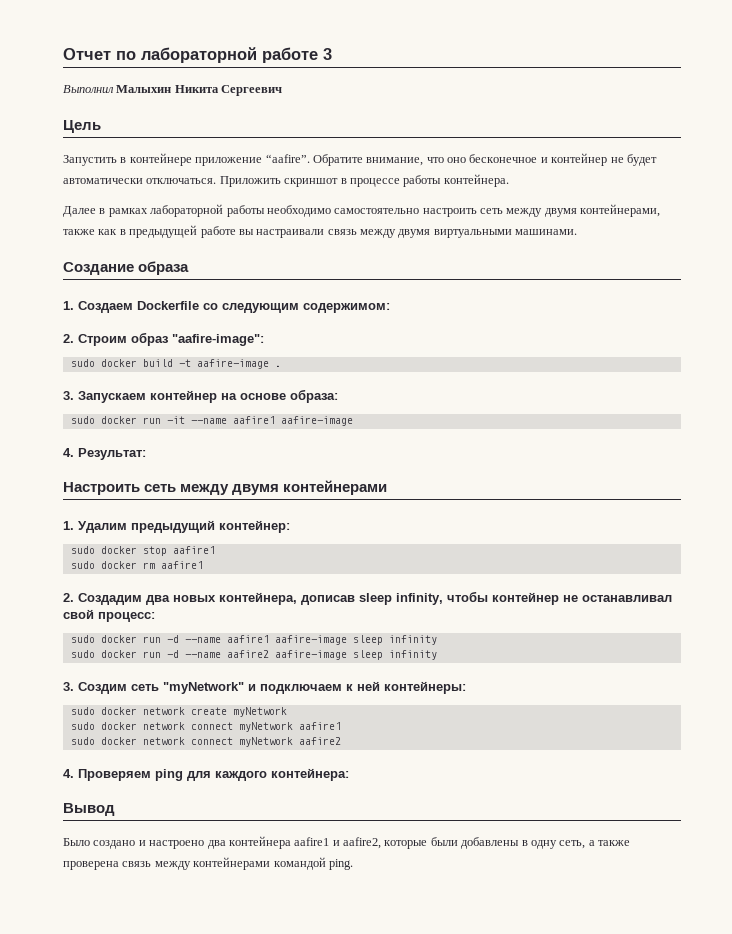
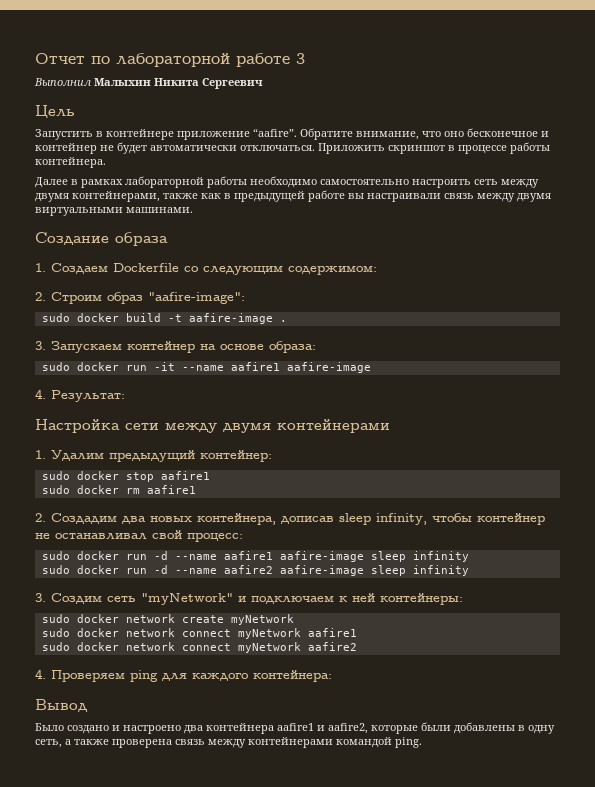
[63,482,177,495] Настроить сеть -> [35,419,159,433] Настройка сети

